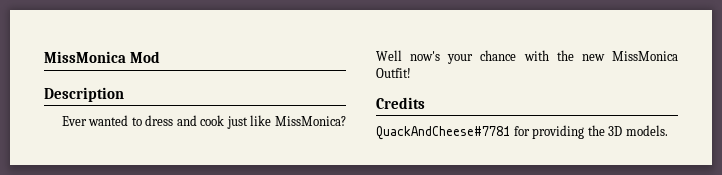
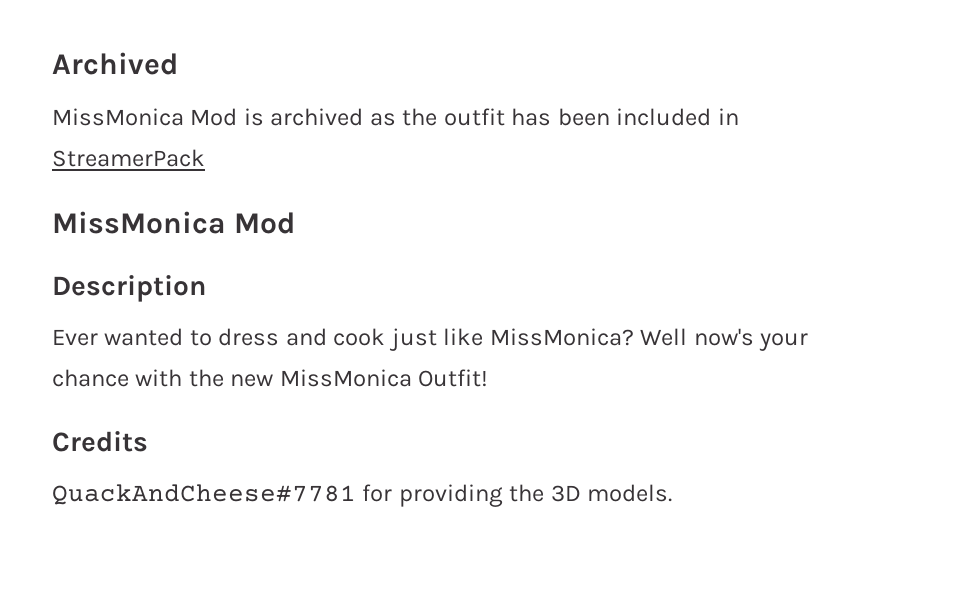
(44, 57) none -> [52,52,178,75] [52,108,739,126] [52,149,205,167] Archived // MissMonica Mod is archived as the outfit has been included in StreamerPack //

